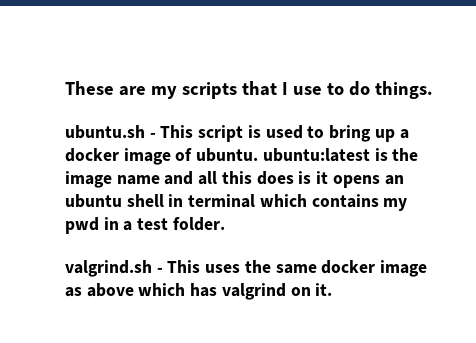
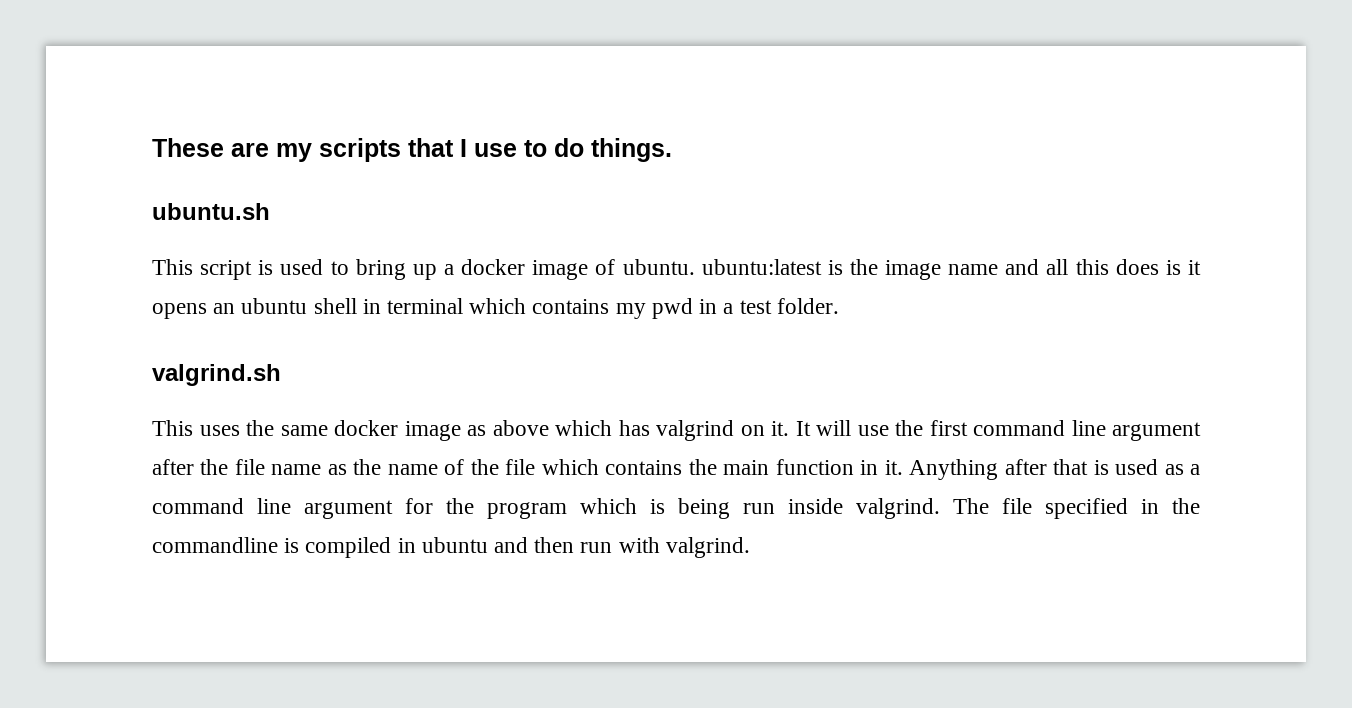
[149,133,156,138] - -> (270, 211) //
[156,268,163,273] - -> (281, 375) //
(333, 289) none -> [795,420,1201,441] [152,459,1201,480] [152,498,1200,519] [152,537,750,558] It will use the first command line argument after the file name as the name of the file which contains the main function in it. Anything after that is used as a command line argument for the program which is being run inside valgrind. The file specified in the commandline is compiled in ubuntu and then run with valgrind.

